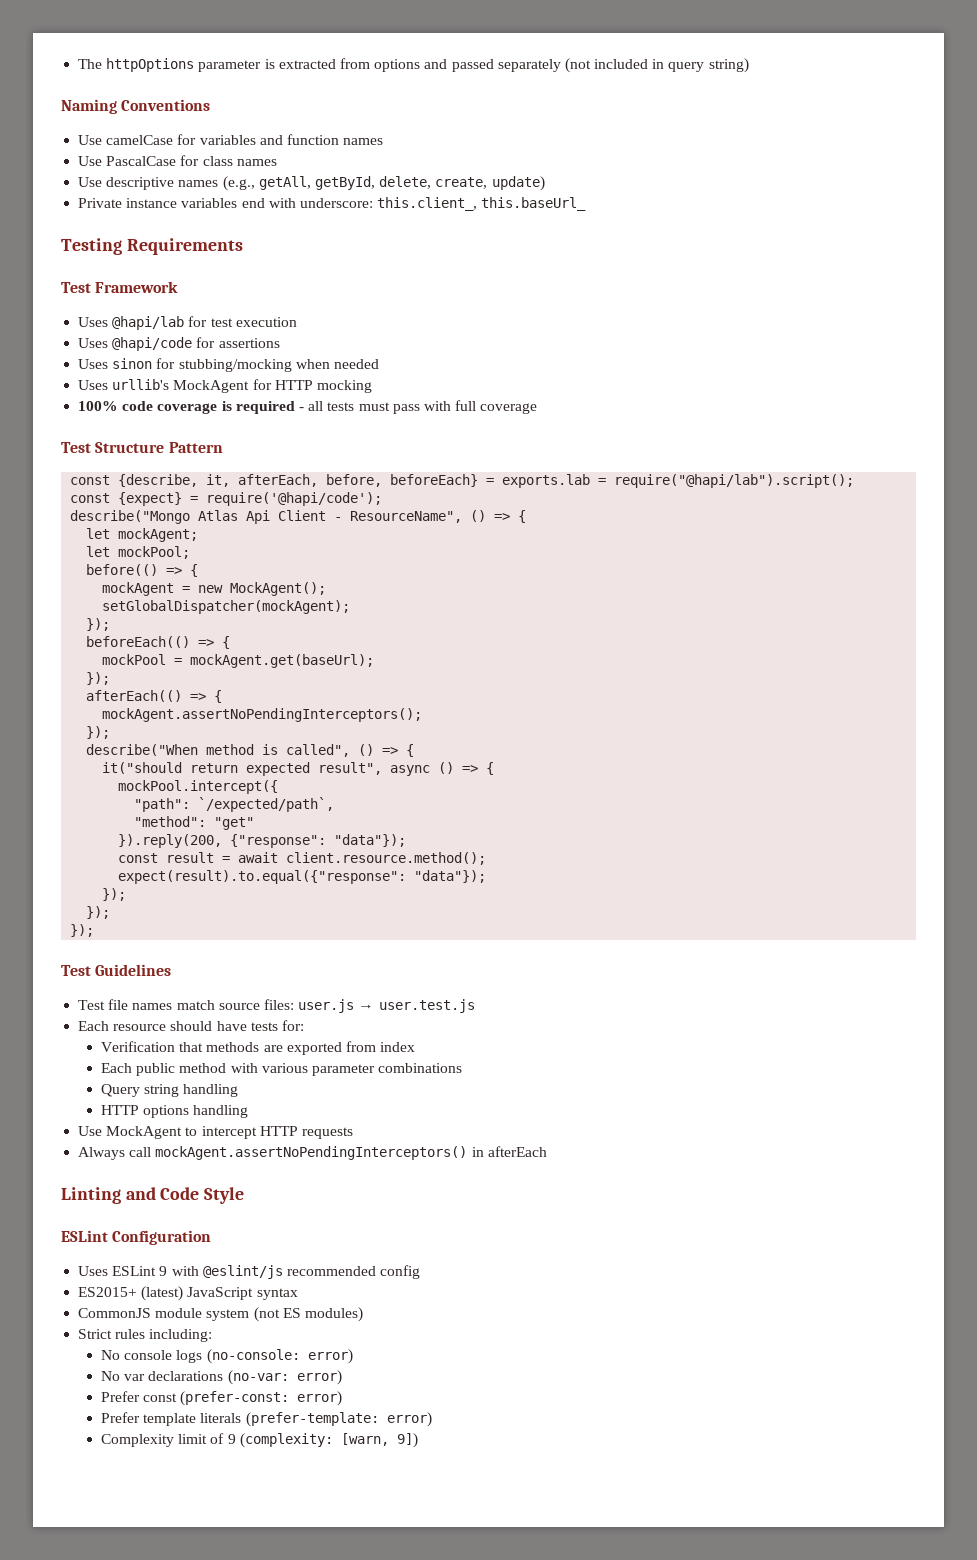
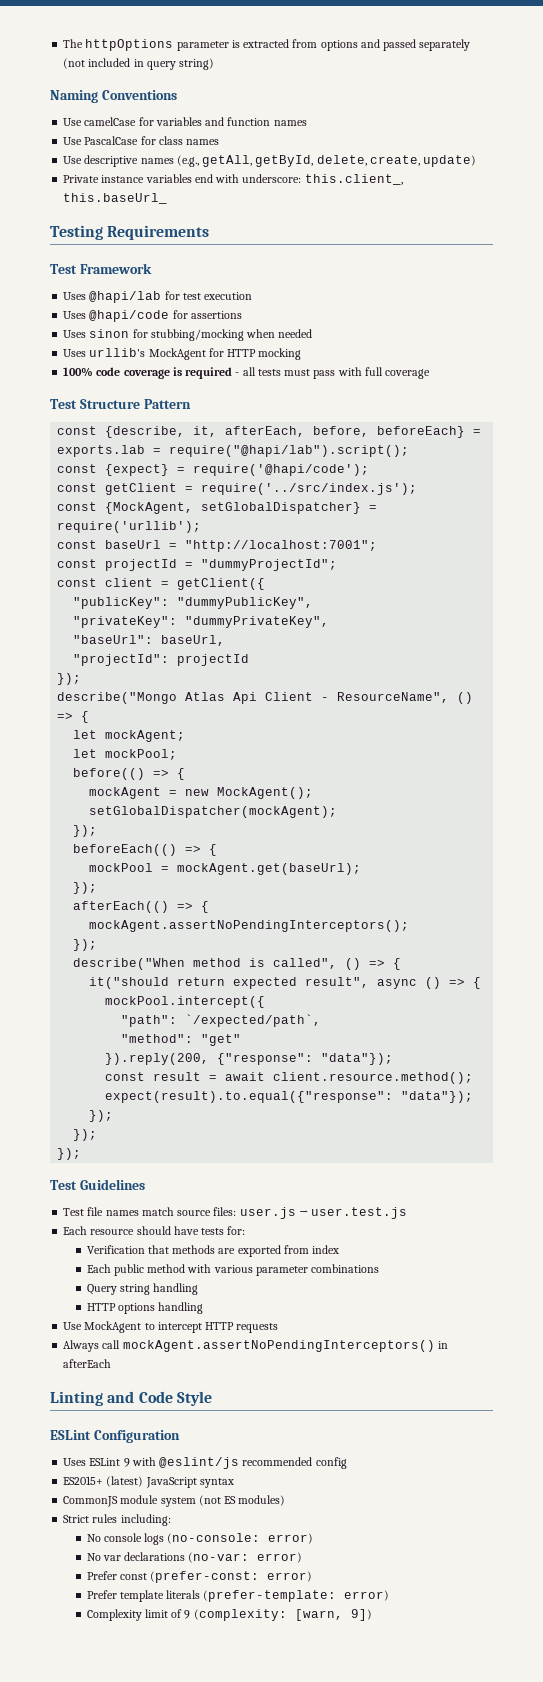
(383, 499) none -> [57,483,418,495] [57,502,378,514] [57,521,202,533] [57,540,378,552] [57,559,338,571] [57,578,266,590] [73,597,314,609] [73,616,330,628] [73,635,226,646] [73,654,250,666] [57,673,82,685] // const getClient = require('../src/index.js'); // const {MockAgent, setGlobalDispatcher} = require('urllib'); // const baseUrl = "http://localhost:7001"; // const projectId = "dummyProjectId"; // const client = getClient({ // "publicKey": "dummyPublicKey", // "privateKey": "dummyPrivateKey", // "baseUrl": baseUrl, // "projectId": projectId // });

